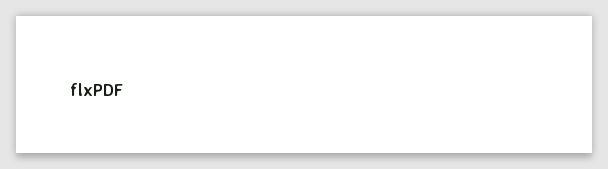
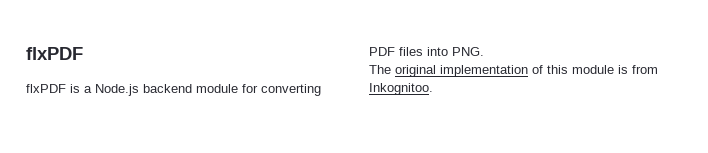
[70,83,123,96] flxPDF -> [26,47,83,60] [26,84,321,96] [369,47,484,56] [369,65,658,77] [369,83,433,95] flxPDF // flxPDF is a Node.js backend module for converting PDF files into PNG. // The original implementation of this module is from Inkognitoo.

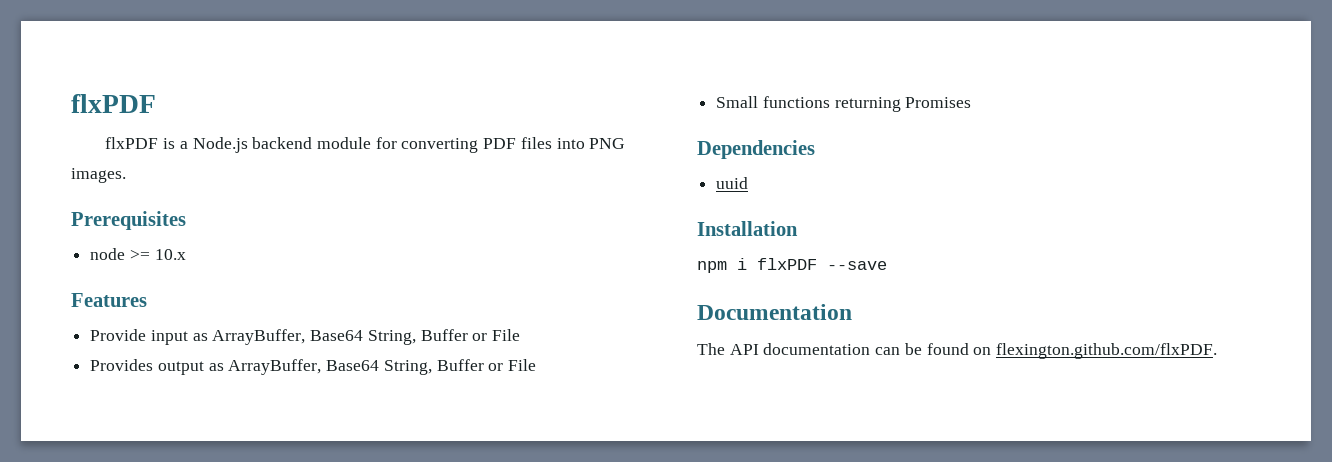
[452,47,484,56] [369,65,658,77] [369,83,433,95] PNG. // The original implementation of this module is from Inkognitoo. -> [589,138,626,149] [71,168,126,183] [71,211,186,230] [90,248,186,260] [71,293,147,307] [90,329,521,345] [90,359,537,375] [716,96,972,112] [697,140,815,159] [716,177,749,189] [697,221,798,236] [697,258,887,273] [697,304,852,320] [697,343,1218,359] PNG images. // Prerequisites // node >= 10.x // Features // Provide input as ArrayBuffer, Base64 String, Buffer or File // Provides output as ArrayBuffer, Base64 String, Buffer or File // Small functions returning Promises // Dependencies // uuid // Installation // npm i flxPDF --save // Documentation // The API documentation can be found on flexington.github.com/flxPDF.

